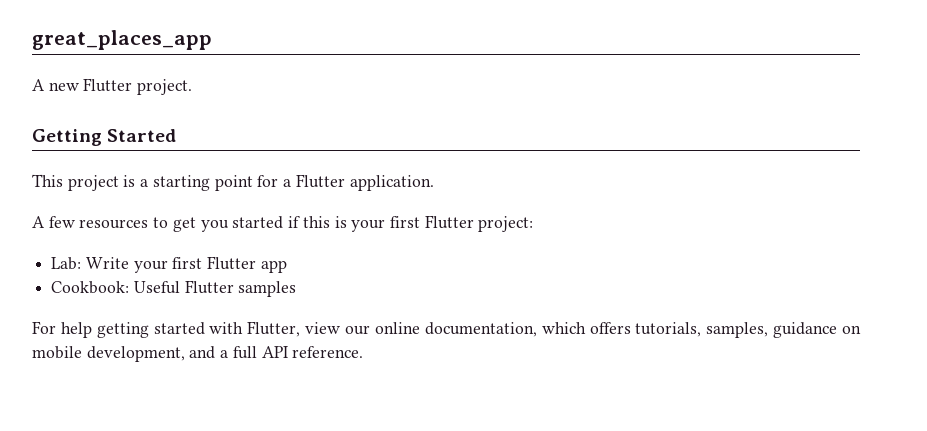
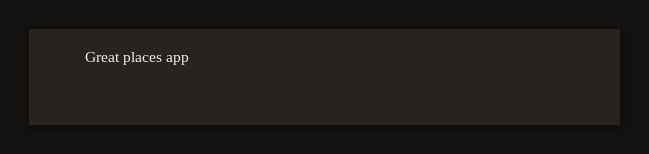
[32,30,212,50] [32,78,193,95] [32,129,177,146] [32,174,434,191] [32,215,534,232] [51,256,287,273] [51,280,297,297] [32,321,862,338] [32,346,364,362] great_places_app // A new Flutter project. // Getting Started // This project is a starting point for a Flutter application. // A few resources to get you started if this is your first Flutter project: // Lab: Write your first Flutter app // Cookbook: Useful Flutter samples // For help getting started with Flutter, view our online documentation, which offers tutorials, samples, guidance on mobile development, and a full API reference. -> [85,52,190,65] Great places app

